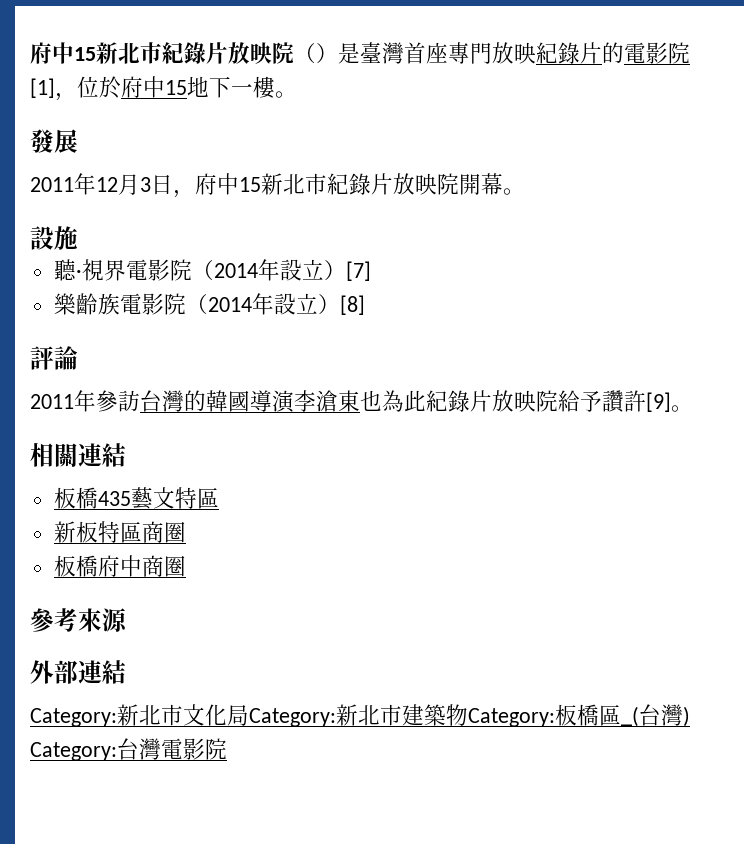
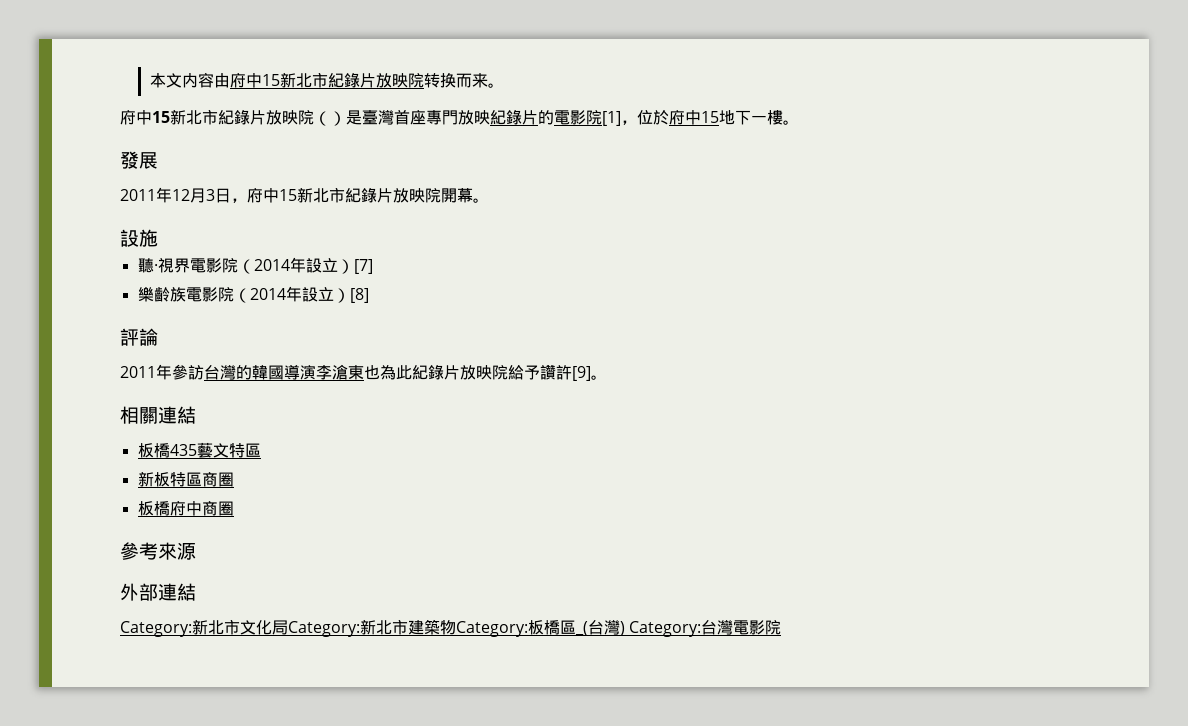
(30, 53) none -> [149,72,504,88] 本文内容由府中15新北市紀錄片放映院转换而来。 //

